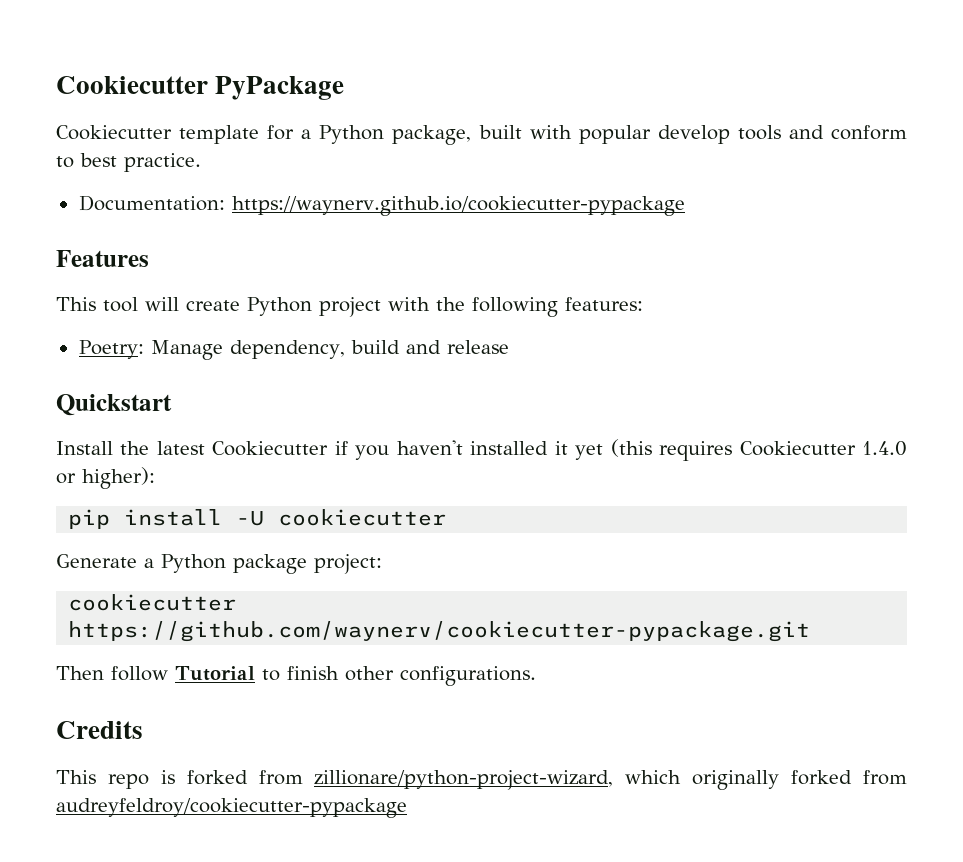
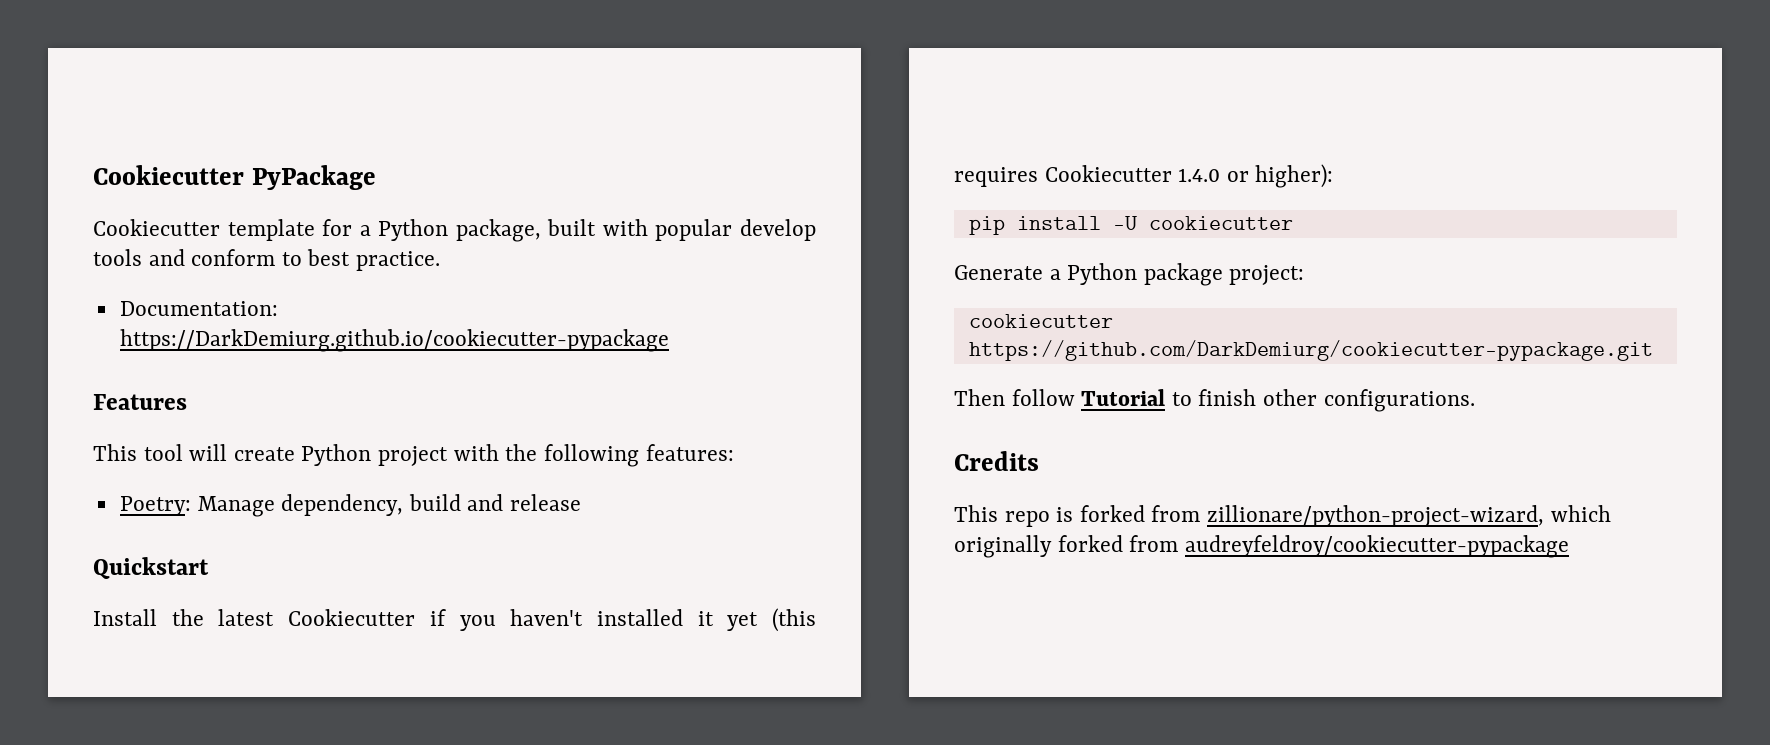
[231,196,685,216] https://waynerv.github.io/cookiecutter-pypackage -> [119,329,669,352] https://DarkDemiurg.github.io/cookiecutter-pypackage
[68,621,811,642] https://github.com/waynerv/cookiecutter-pypackage.git -> [968,340,1653,361] https://github.com/DarkDemiurg/cookiecutter-pypackage.git

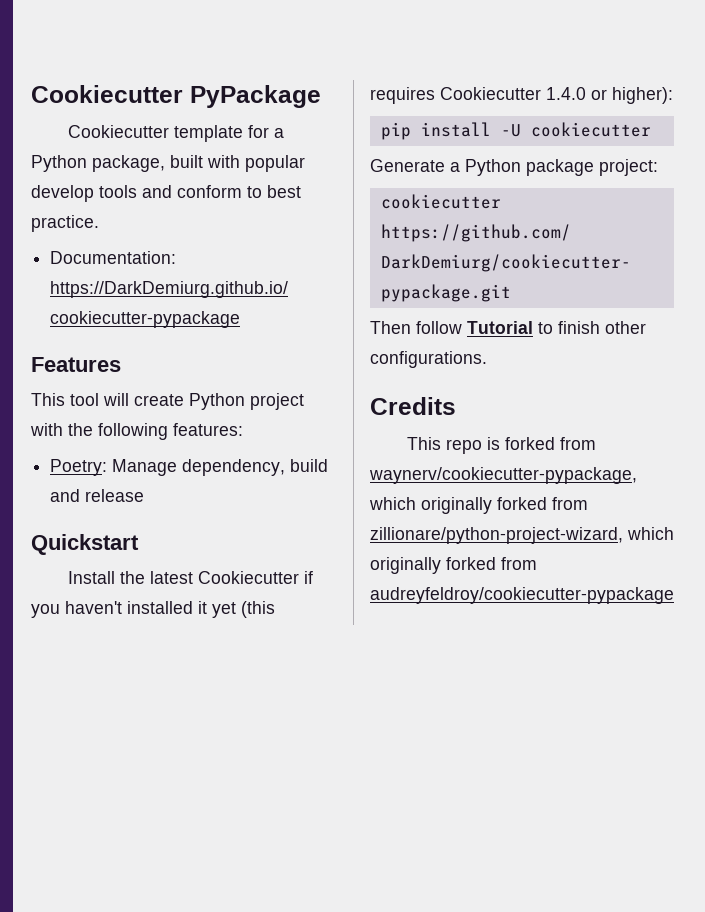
(1201, 513) none -> [369,467,637,484] [369,497,588,514] waynerv/cookiecutter-pypackage, which originally forked from

